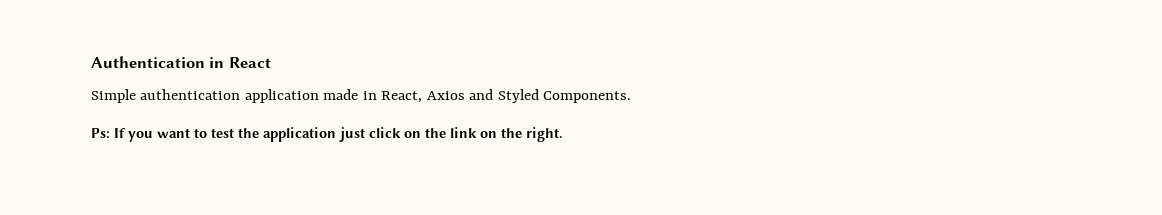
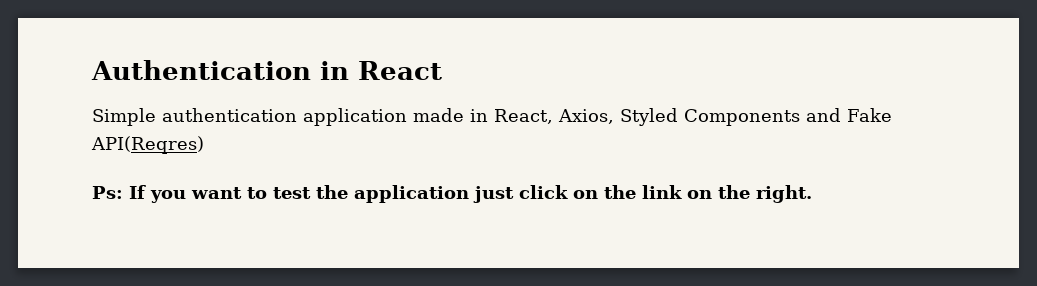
[426,89,632,103] Axios and Styled Components. -> [558,108,892,126] [91,136,204,154] Axios, Styled Components and Fake API(Reqres)

